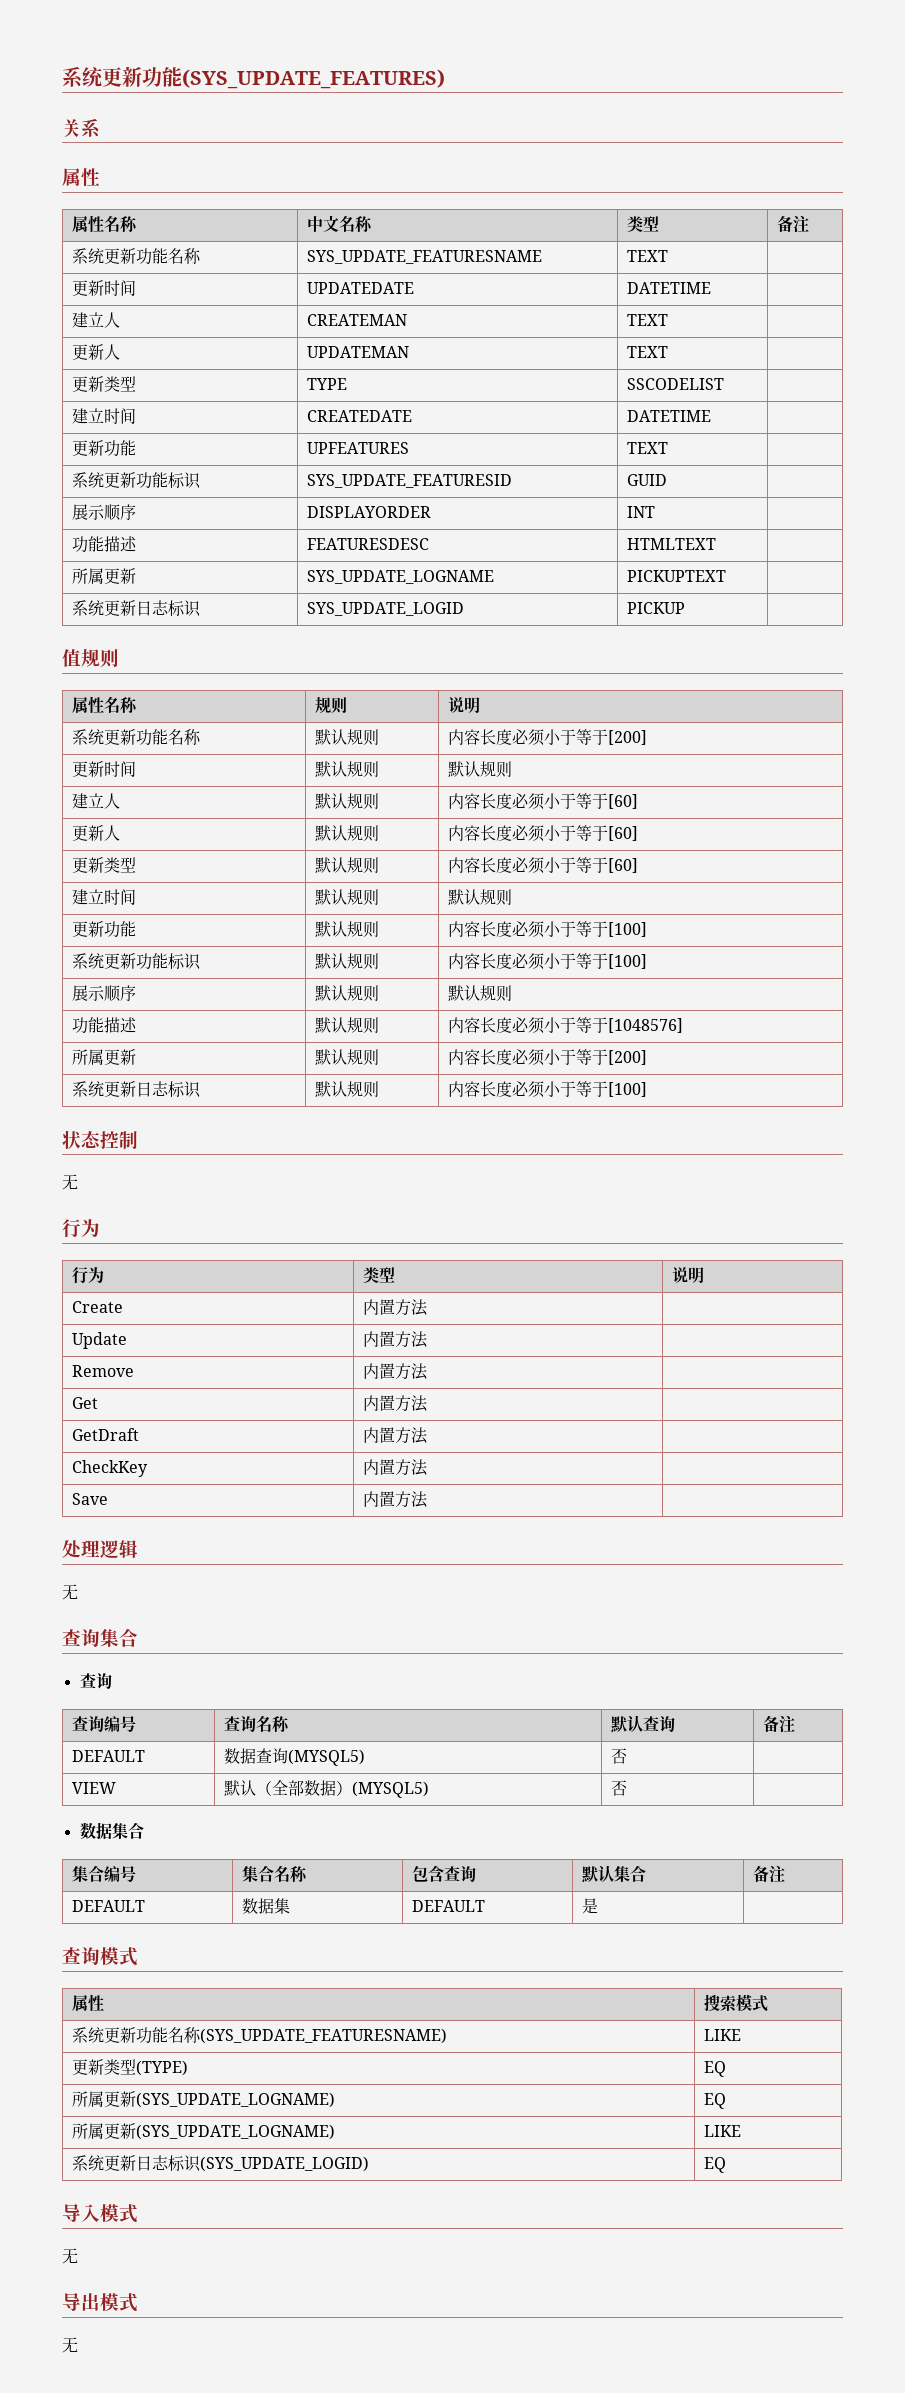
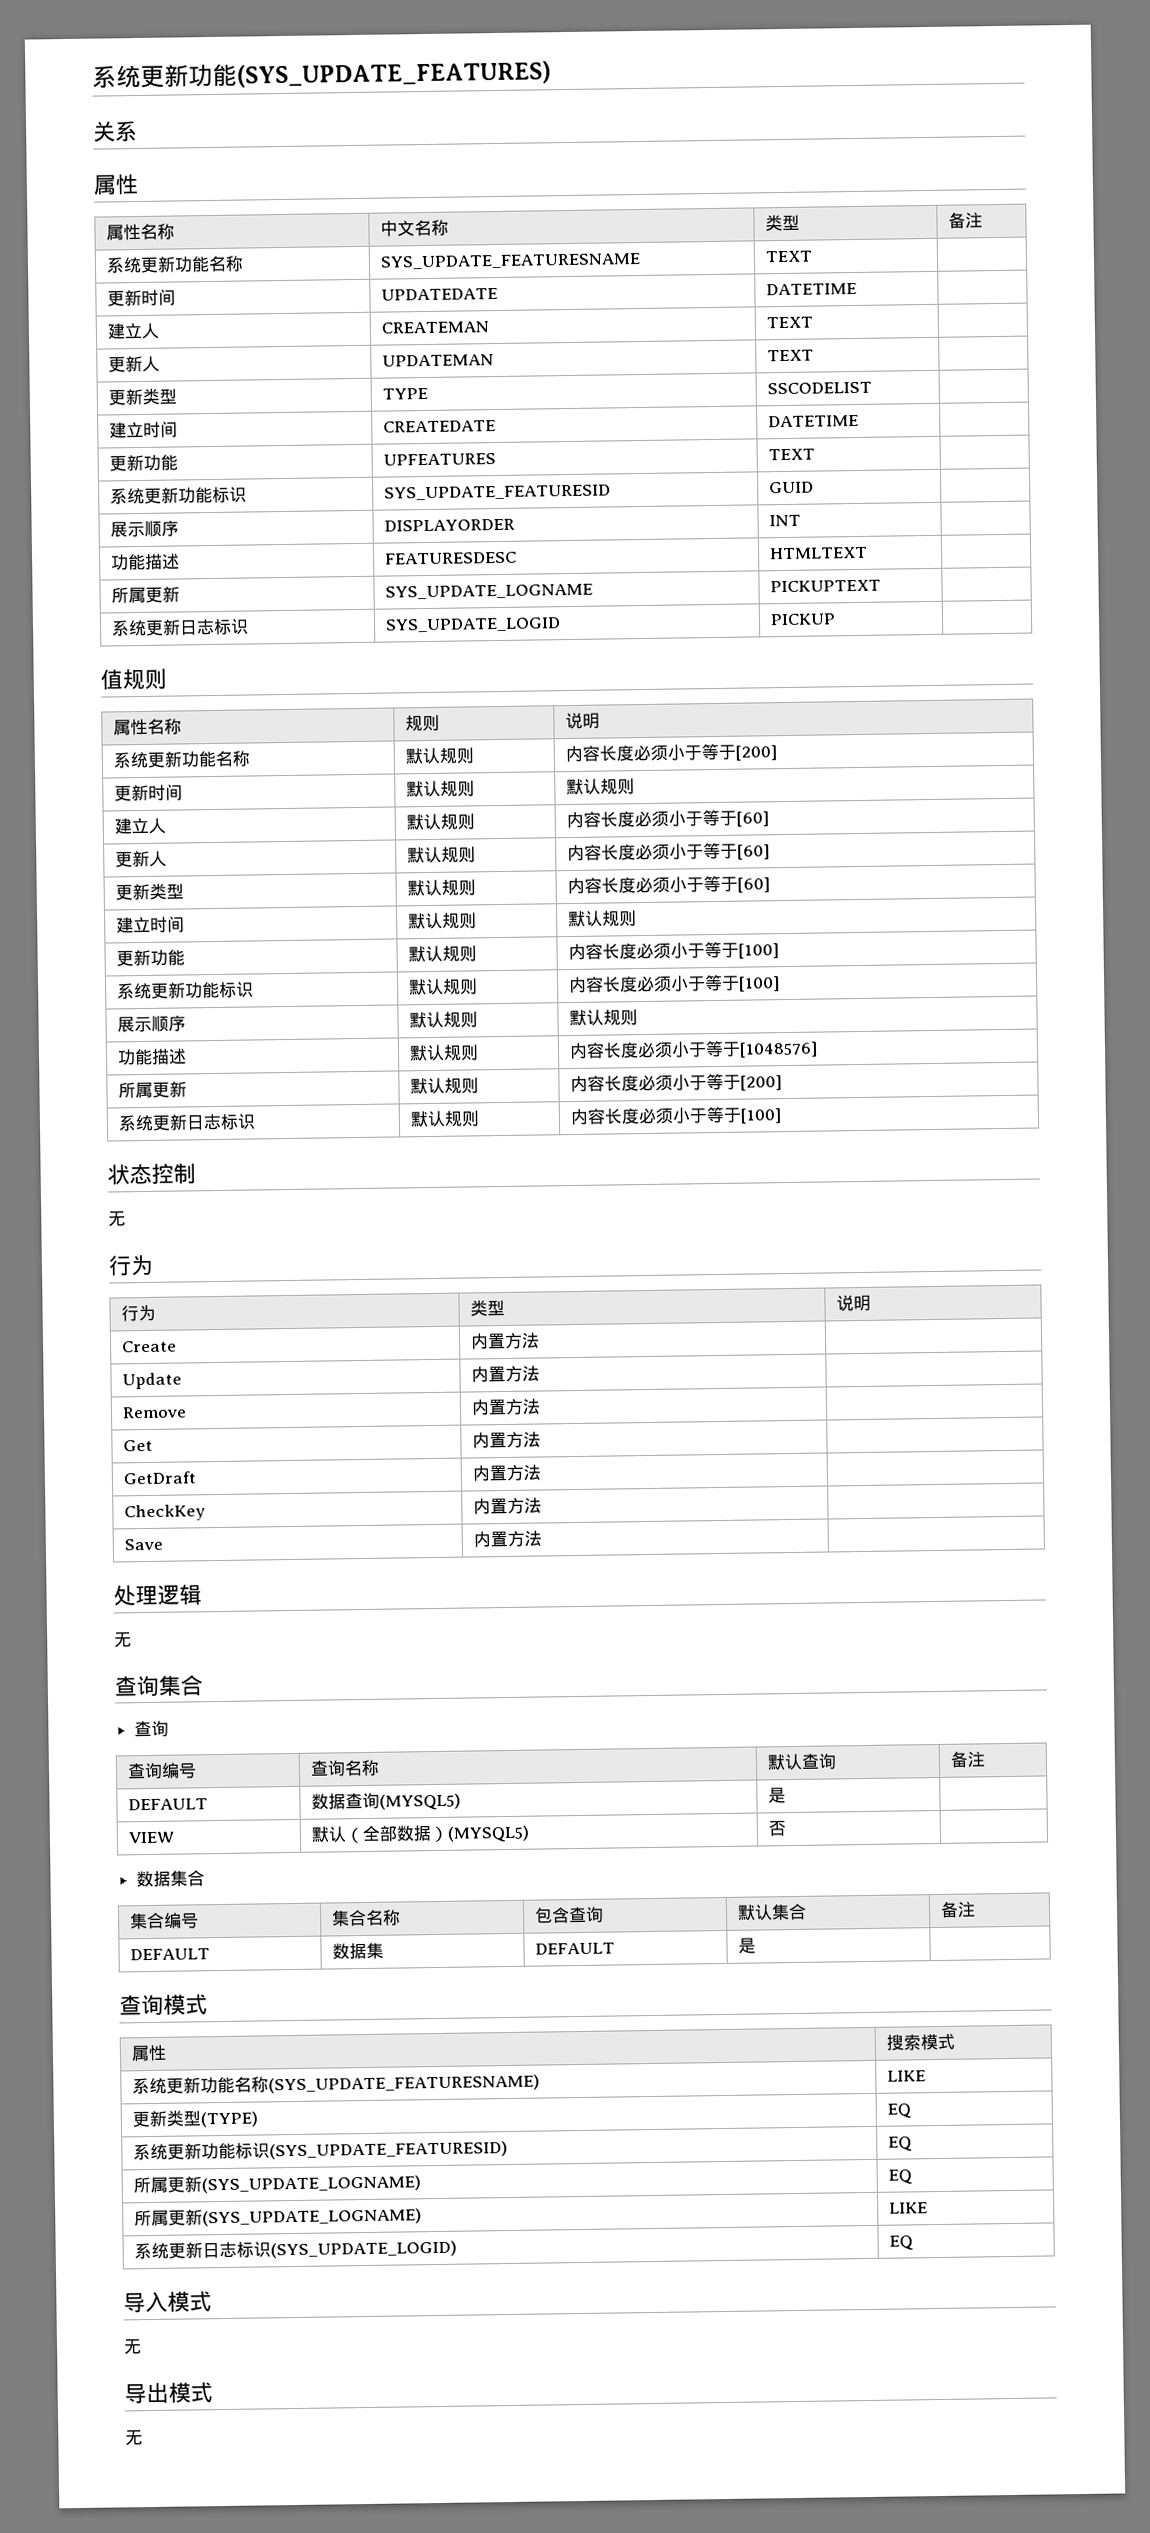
[611,1748,628,1764] 否 -> [768,1787,787,1804] 是
(727, 2069) none -> [133,2141,509,2161] [888,2136,914,2152] // 系统更新功能标识(SYS_UPDATE_FEATURESID) | EQ

